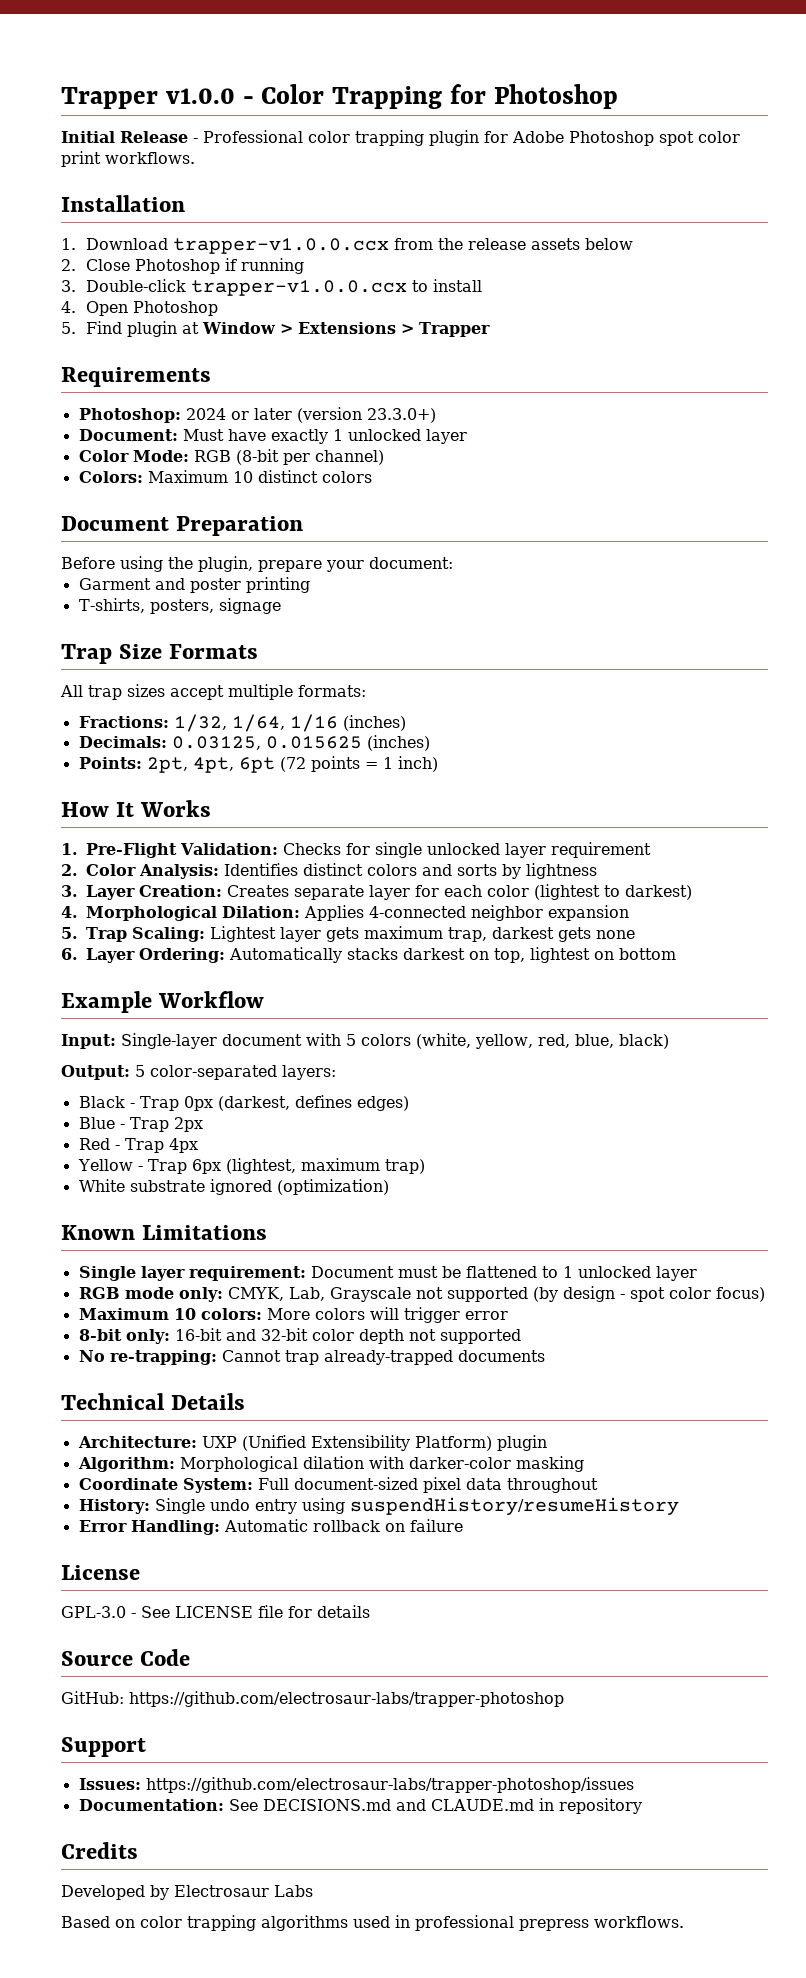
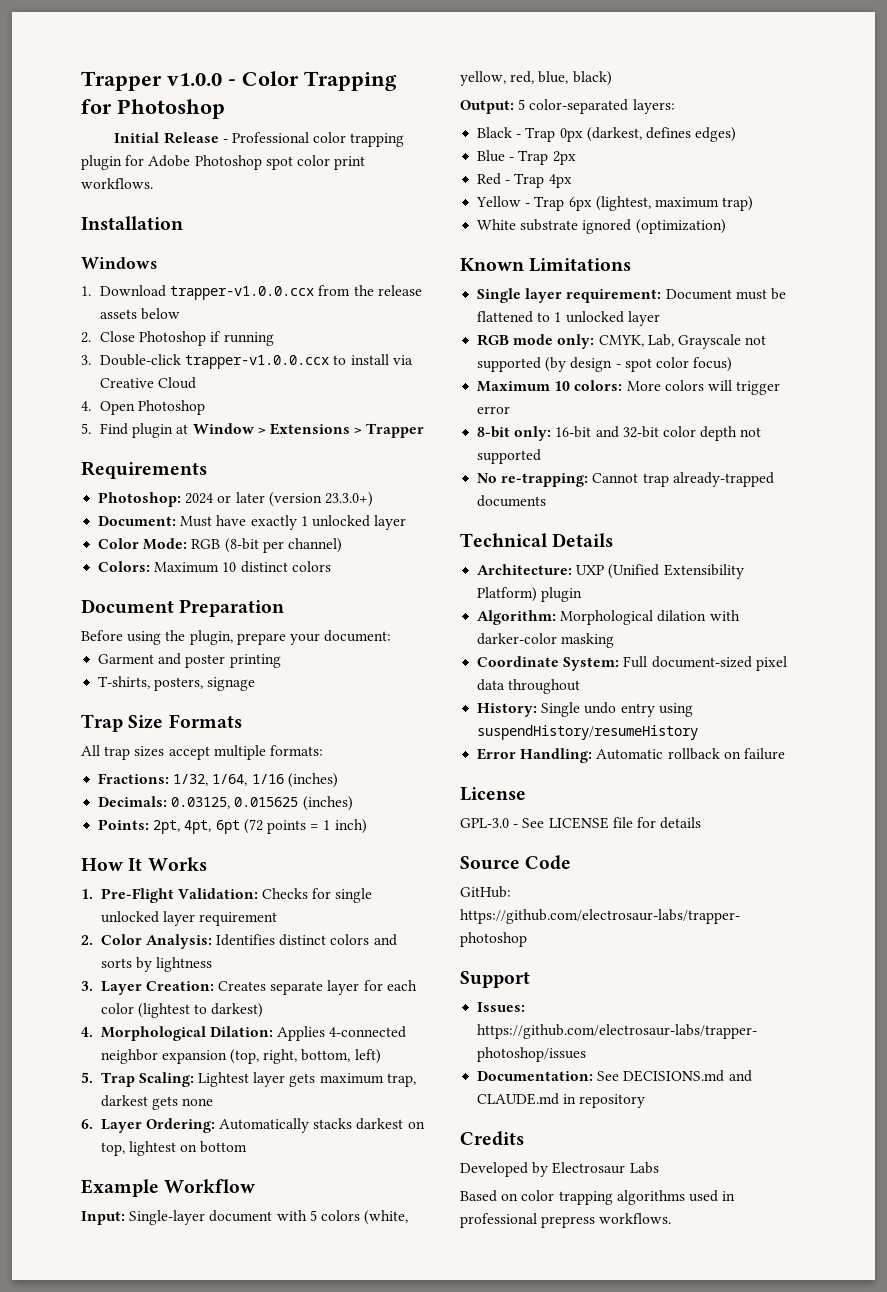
(185, 203) none -> [81,257,157,269] // Windows
(483, 285) none -> [392,355,413,365] [99,377,197,389] via Creative Cloud
(630, 913) none -> [230,1049,381,1064] (top, right, bottom, left)

